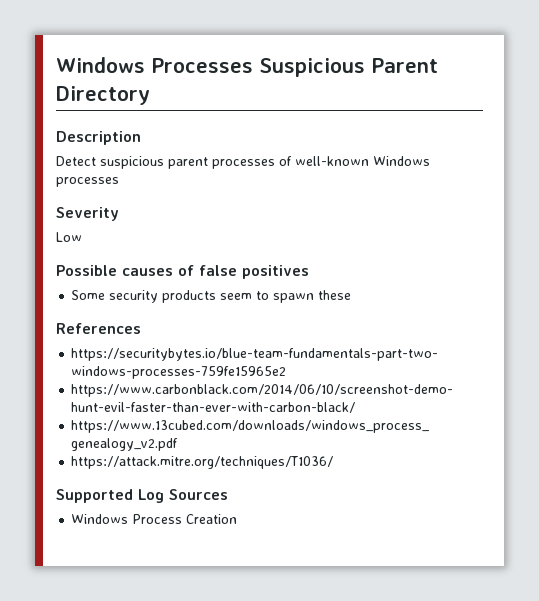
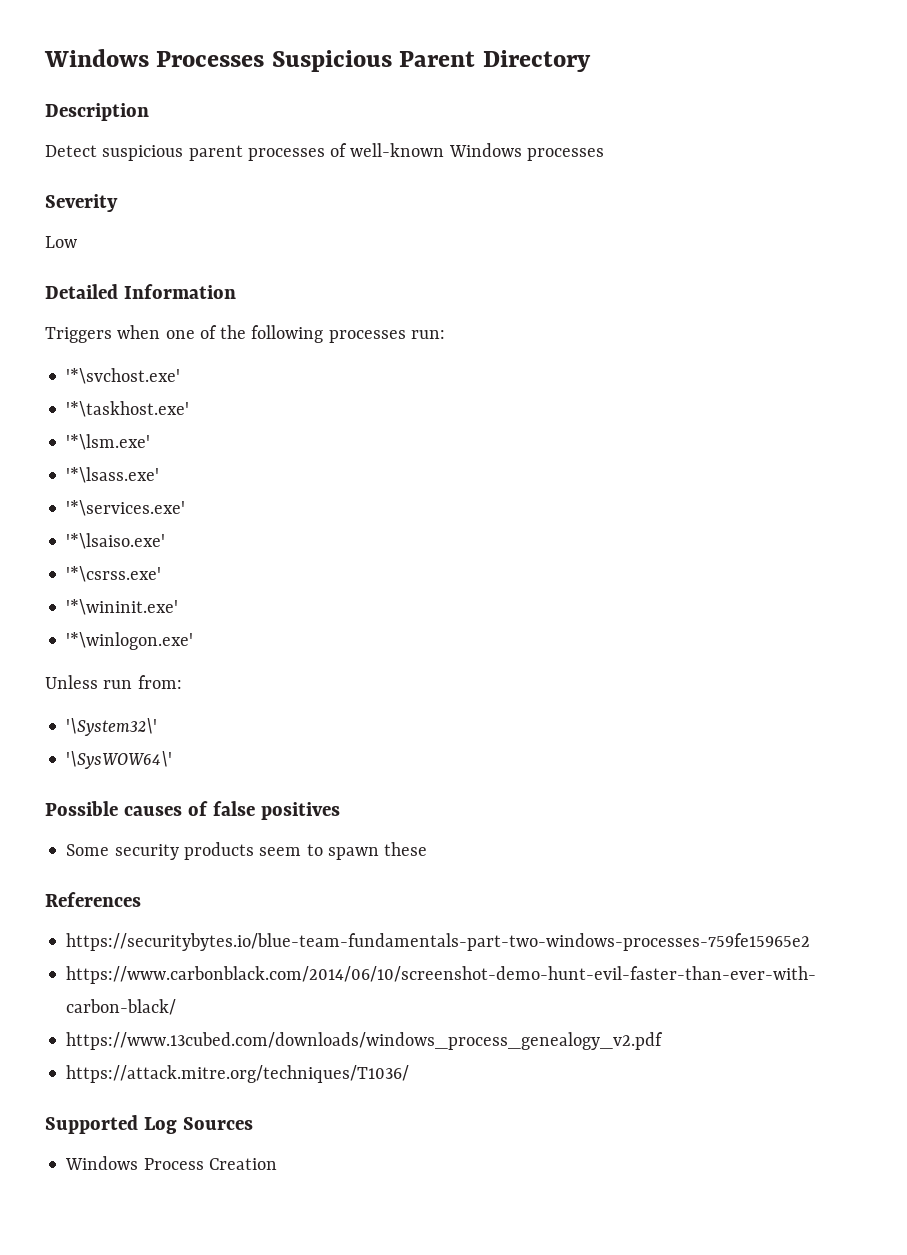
(82, 237) none -> [45,284,236,299] [45,325,445,343] [66,368,181,384] [66,401,190,417] [66,434,151,450] [66,467,160,483] [66,500,186,516] [66,533,166,549] [66,566,162,582] [66,599,179,615] [66,632,194,650] [45,675,182,689] [66,718,158,736] [66,751,173,769] // Detailed Information // Triggers when one of the following processes run: // '*\svchost.exe' // '*\taskhost.exe' // '*\lsm.exe' // '*\lsass.exe' // '*\services.exe' // '*\lsaiso.exe' // '*\csrss.exe' // '*\wininit.exe' // '*\winlogon.exe' // Unless run from: // '\System32\' // '\SysWOW64\'

